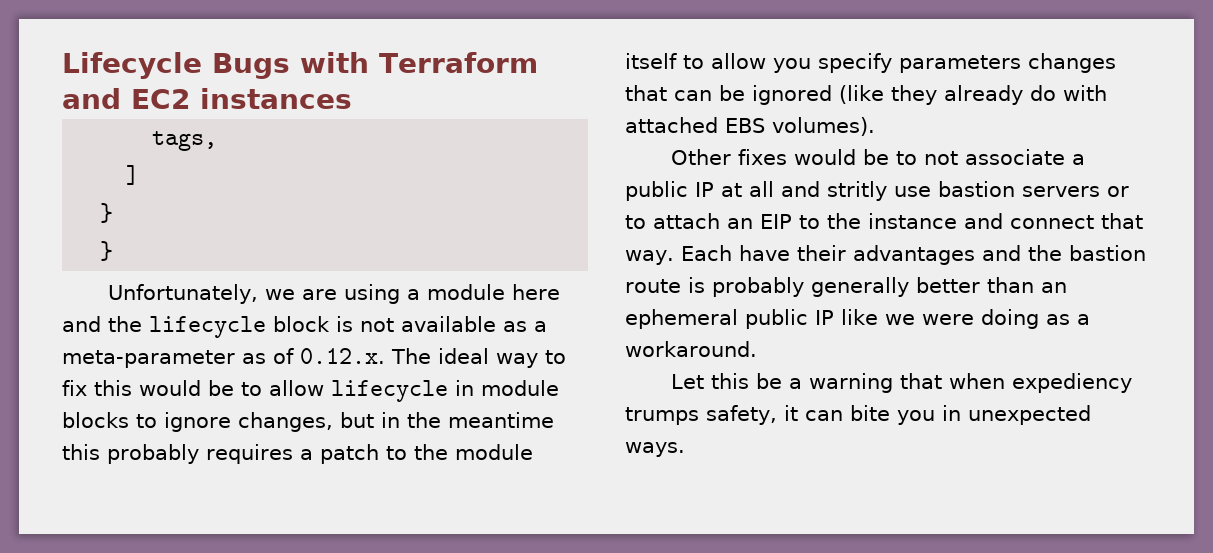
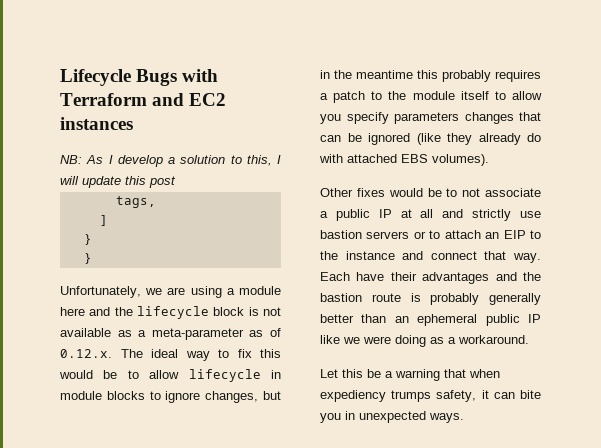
(352, 98) none -> [60,155,281,167] [60,176,176,188] // NB: As I develop a solution to this, I will update this post
[827,181,887,201] stritly -> [472,209,512,221] strictly

